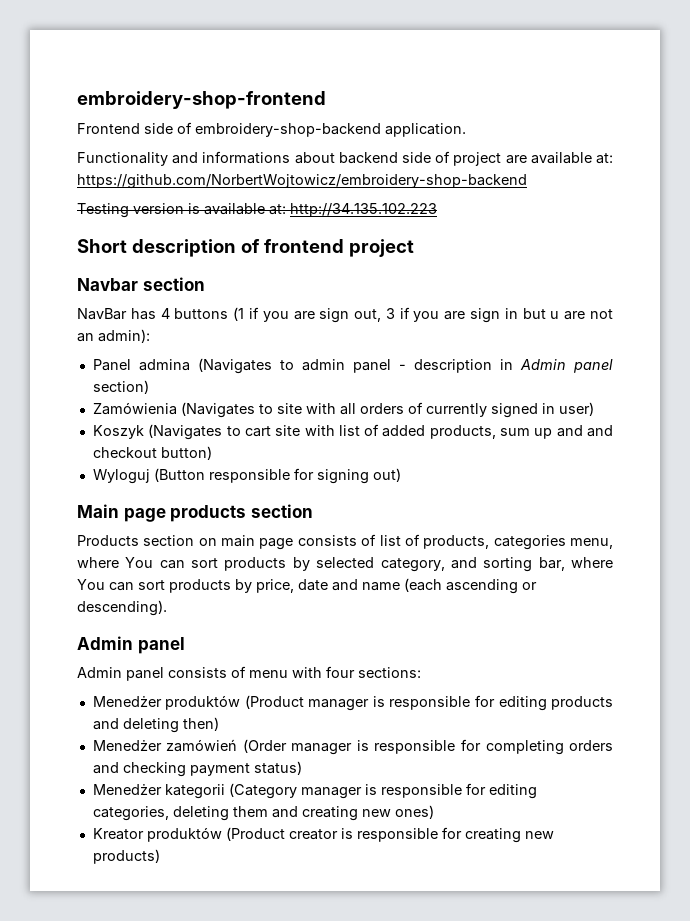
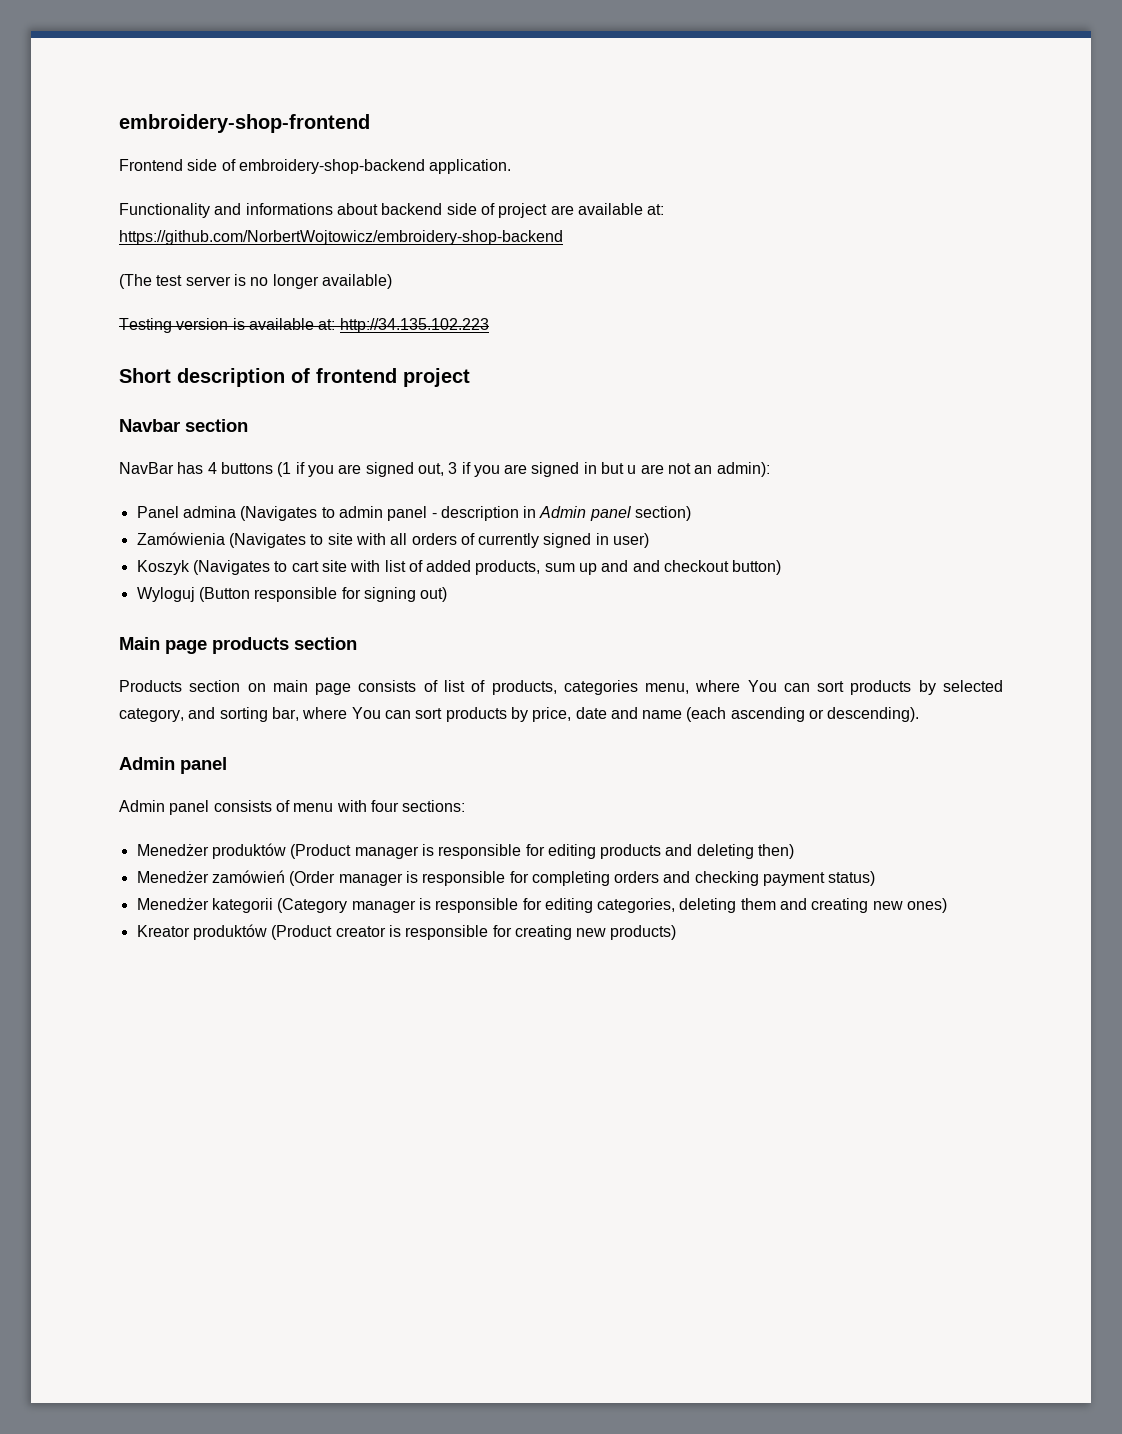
(527, 181) none -> [119,274,392,289] // (The test server is no longer available)
[319,308,350,323] sign -> [365,462,414,477] signed
[470,308,501,323] sign -> [531,462,580,477] signed

